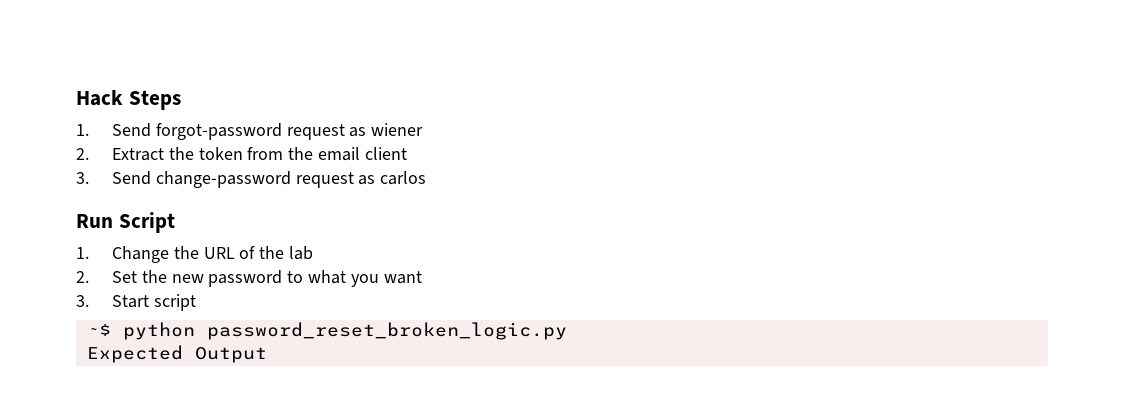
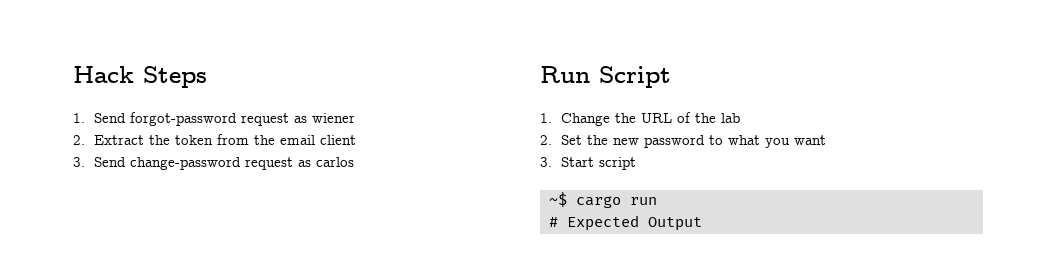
[122,322,567,340] python password_reset_broken_logic.py // -> [576,196,657,208] [549,217,558,227] cargo run // #

